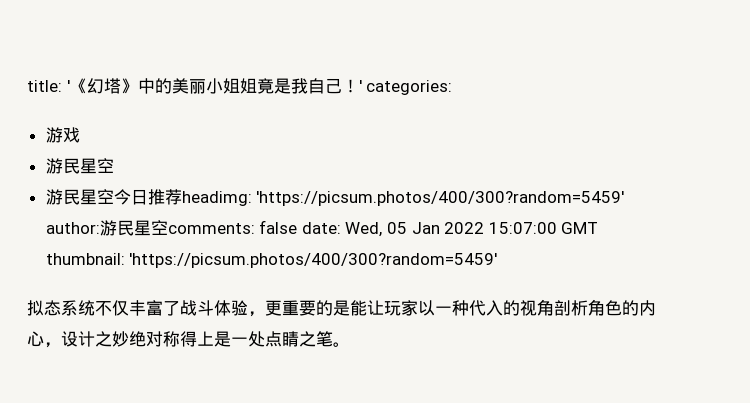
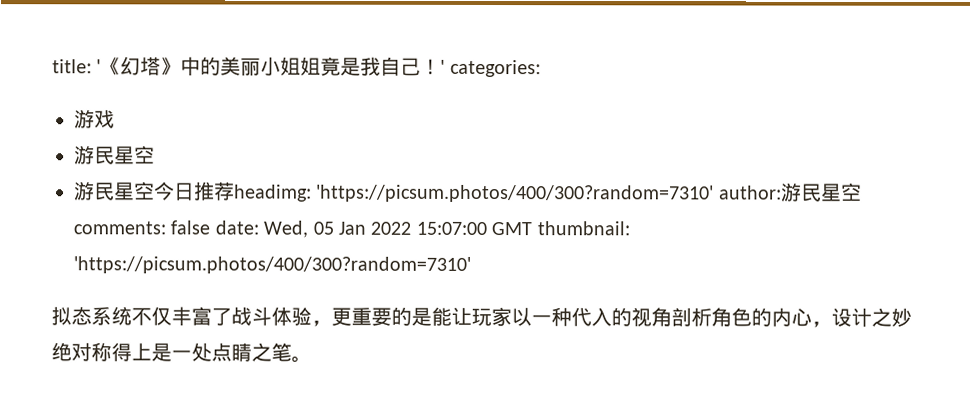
[256,191,625,206] 'https://picsum.photos/400/300?random=5459' -> [316,184,715,203] 'https://picsum.photos/400/300?random=7310'
[129,253,498,268] 'https://picsum.photos/400/300?random=5459' -> [73,256,471,274] 'https://picsum.photos/400/300?random=7310'

